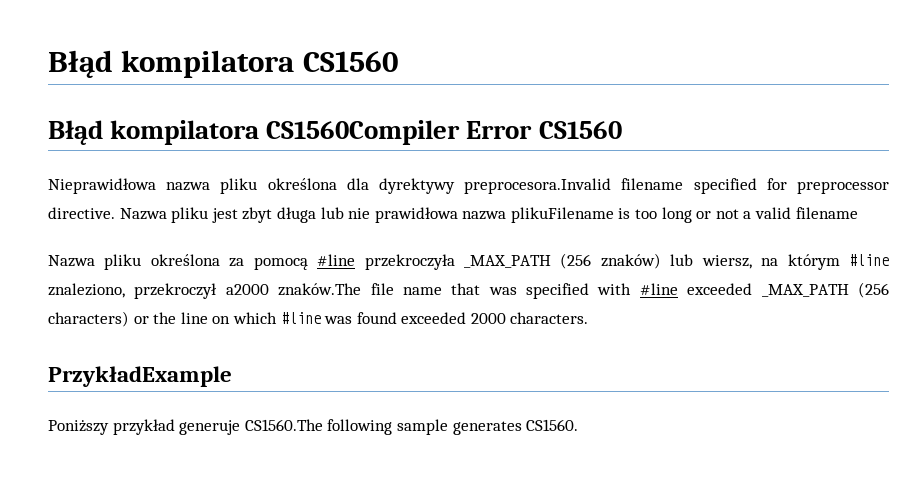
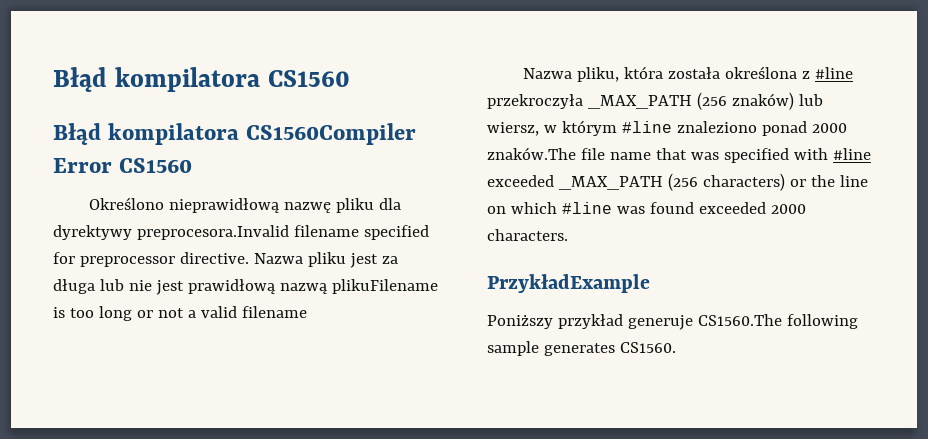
[48,178,337,194] Nieprawidłowa nazwa pliku określona -> [88,197,374,213] Określono nieprawidłową nazwę pliku
[242,207,273,223] zbyt -> [381,256,398,264] za
[374,207,507,223] prawidłowa nazwa -> [155,279,327,295] jest prawidłową nazwą
[104,254,308,270] pliku określona za pomocą -> [576,66,810,82] pliku, która została określona z
[761,258,779,266] na -> [543,125,557,133] w
[48,283,269,299] znaleziono, przekroczył a2000 -> [676,121,847,136] znaleziono ponad 2000

